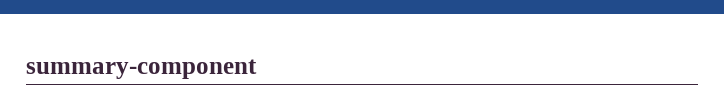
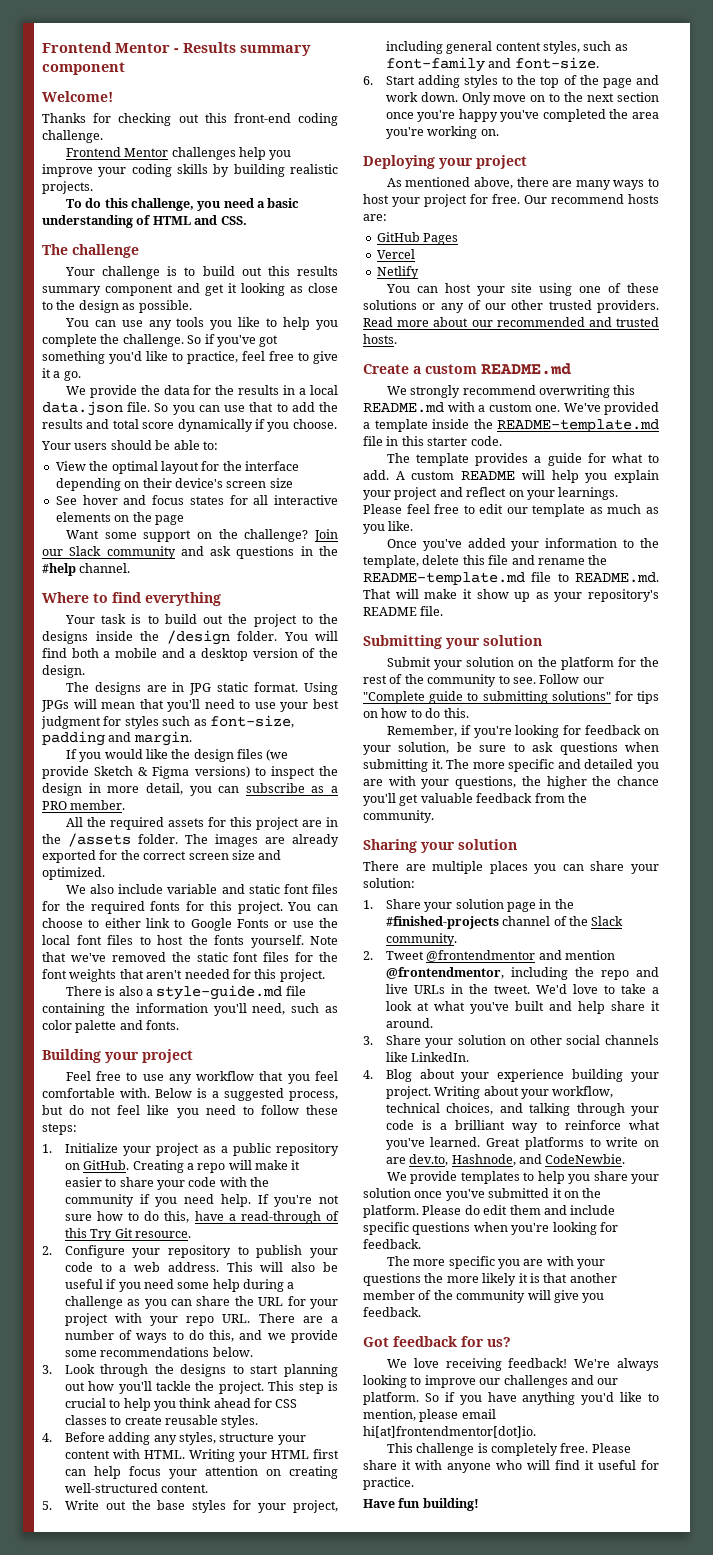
[26,59,257,79] summary-component -> [42,42,311,56] [42,62,125,75] [42,91,113,102] [42,113,338,126] [42,130,103,143] [65,147,292,160] [42,164,339,177] [42,181,93,194] [65,198,300,211] [42,215,247,228] [42,244,139,258] [64,266,338,279] [42,283,338,296] [42,300,192,313] [64,317,338,330] [42,334,279,347] [42,351,338,364] [42,368,81,381] [65,385,338,398] [42,401,339,416] [42,419,337,432] [41,440,218,450] [55,461,299,474] [55,478,293,491] [55,495,338,505] [55,512,184,525] [65,529,338,542] [42,546,338,559] [42,563,131,576] [42,592,221,606] [64,614,338,627] [42,630,338,645] [42,648,338,661] [42,665,85,678] [65,682,339,695] [41,699,339,712] [41,715,294,729] [42,731,192,746] [65,749,289,762] [42,766,338,779] [42,783,338,796] [42,800,126,810] [65,817,339,830] [42,833,339,847] [42,850,282,863] [42,867,105,880] [65,884,339,894] [42,901,338,914] [42,918,339,931] [42,935,338,948] [42,952,338,962] [42,969,325,982] [65,985,306,1000] [42,1003,338,1016] [42,1020,180,1033] [42,1049,193,1063] [65,1071,339,1084] [42,1088,338,1101] [42,1105,338,1118] [42,1123,77,1135] [42,1143,339,1156] [64,1160,301,1173] [64,1177,270,1190] [64,1194,339,1207] [64,1211,339,1224] [64,1228,191,1241] [42,1245,338,1258] [64,1262,338,1272] [64,1279,295,1292] [64,1296,338,1309] [64,1313,338,1326] [64,1330,338,1343] [64,1347,253,1357] [42,1364,338,1377] [64,1381,338,1394] [64,1398,298,1411] [64,1415,259,1428] [42,1432,306,1445] [64,1449,339,1462] [64,1466,338,1479] [64,1483,209,1493] [42,1500,338,1513] [385,41,628,54] [385,57,599,72] [363,75,659,88] [385,92,659,105] [385,109,659,122] [385,126,499,139] [363,155,527,169] [386,177,659,190] [363,194,659,207] [363,214,387,221] [376,232,459,245] [376,249,415,259] [376,266,419,279] [385,283,660,296] [363,300,659,313] [363,317,659,327] [363,334,397,344] [363,363,571,375] [386,385,636,398] [363,402,659,415] [363,419,659,432] [363,436,502,446] [386,453,659,466] [363,470,659,483] [363,487,619,500] [363,504,659,517] [363,521,414,534] [386,538,659,551] [363,555,608,568] [363,572,659,585] [363,589,659,602] [363,606,444,616] [363,635,542,649] [386,657,659,670] [363,674,604,687] [363,691,659,704] [363,708,469,718] [386,725,659,738] [363,742,659,755] [363,759,659,772] [363,776,659,789] [363,793,587,806] [363,810,434,823] [363,839,517,853] [363,861,659,874] [363,878,415,888] [363,899,574,912] [385,916,624,929] [385,933,457,946] [363,950,615,962] [385,967,659,980] [385,984,659,994] [385,1001,660,1014] [385,1018,433,1028] [363,1035,659,1048] [385,1052,470,1062] [363,1069,659,1082] [385,1086,614,1099] [385,1103,659,1116] [385,1120,660,1133] [385,1137,659,1150] [385,1154,626,1166] [386,1171,659,1184] [363,1188,602,1201] [363,1205,616,1218] [363,1222,618,1235] [363,1239,421,1249] [386,1256,606,1269] [363,1273,617,1286] [363,1290,605,1303] [363,1307,421,1317] [363,1336,511,1347] [386,1358,659,1371] [363,1375,619,1388] [363,1392,659,1405] [363,1409,496,1422] [363,1426,536,1438] [386,1443,631,1456] [363,1460,659,1473] [363,1477,414,1490] [363,1498,479,1511] Frontend Mentor - Results summary component // Welcome! // Thanks for checking out this front-end coding challenge. // Frontend Mentor challenges help you improve your coding skills by building realistic projects. // To do this challenge, you need a basic understanding of HTML and CSS. // The challenge // Your challenge is to build out this results summary component and get it looking as close to the design as possible. // You can use any tools you like to help you complete the challenge. So if you've got something you'd like to practice, feel free to give it a go. // We provide the data for the results in a local data.json file. So you can use that to add the results and total score dynamically if you choose. // Your users should be able to: // View the optimal layout for the interface depending on their device's screen size // See hover and focus states for all interactive elements on the page // Want some support on the challenge? Join our Slack community and ask questions in the #help channel. // Where to find everything // Your task is to build out the project to the designs inside the /design folder. You will find both a mobile and a desktop version of the design. // The designs are in JPG static format. Using JPGs will mean that you'll need to use your best judgment for styles such as font-size, padding and margin. // If you would like the design files (we provide Sketch & Figma versions) to inspect the design in more detail, you can subscribe as a PRO member. // All the required assets for this project are in the /assets folder. The images are already exported for the correct screen size and optimized. // We also include variable and static font files for the required fonts for this project. You can choose to either link to Google Fonts or use the local font files to host the fonts yourself. Note that we've removed the static font files for the font weights that aren't needed for this project. // There is also a style-guide.md file containing the information you'll need, such as color palette and fonts. // Building your project // Feel free to use any workflow that you feel comfortable with. Below is a suggested process, but do not feel like you need to follow these steps: // 1. Initialize your project as a public repository on GitHub. Creating a repo will make it easier to share your code with the community if you need help. If you're not sure how to do this, have a read-through of this Try Git resource. // 2. Configure your repository to publish your code to a web address. This will also be useful if you need some help during a challenge as you can share the URL for your project with your repo URL. There are a number of ways to do this, and we provide some recommendations below. // 3. Look through the designs to start planning out how you'll tackle the project. This step is crucial to help you think ahead for CSS classes to create reusable styles. // 4. Before adding any styles, structure your content with HTML. Writing your HTML first can help focus your attention on creating well-structured content. // 5. Write out the base styles for your project, including general content styles, such as font-family and font-size. // 6. Start adding styles to the top of the page and work down. Only move on to the next section once you're happy you've completed the area you're working on. // Deploying your project // As mentioned above, there are many ways to host your project for free. Our recommend hosts are: // GitHub Pages // Vercel // Netlify // You can host your site using one of these solutions or any of our other trusted providers. Read more about our recommended and trusted hosts. // Create a custom README.md // We strongly recommend overwriting this README.md with a custom one. We've provided a template inside the README-template.md file in this starter code. // The template provides a guide for what to add. A custom README will help you explain your project and reflect on your learnings. Please feel free to edit our template as much as you like. // Once you've added your information to the template, delete this file and rename the README-template.md file to README.md. That will make it show up as your repository's README file. // Submitting your solution // Submit your solution on the platform for the rest of the community to see. Follow our "Complete guide to submitting solutions" for tips on how to do this. // Remember, if you're looking for feedback on your solution, be sure to ask questions when submitting it. The more specific and detailed you are with your questions, the higher the chance you'll get valuable feedback from the community. // Sharing your solution // There are multiple places you can share your solution: // 1. Share your solution page in the #finished-projects channel of the Slack community. // 2. Tweet @frontendmentor and mention @frontendmentor, including the repo and live URLs in the tweet. We'd love to take a look at what you've built and help share it around. // 3. Share your solution on other social channels like LinkedIn. // 4. Blog about your experience building your project. Writing about your workflow, technical choices, and talking through your code is a brilliant way to reinforce what you've learned. Great platforms to write on are dev.to, Hashnode, and CodeNewbie. // We provide templates to help you share your solution once you've submitted it on the platform. Please do edit them and include specific questions when you're looking for feedback. // The more specific you are with your questions the more likely it is that another member of the community will give you feedback. // Got feedback for us? // We love receiving feedback! We're always looking to improve our challenges and our platform. So if you have anything you'd like to mention, please email hi[at]frontendmentor[dot]io. // This challenge is completely free. Please share it with anyone who will find it useful for practice. // Have fun building!

